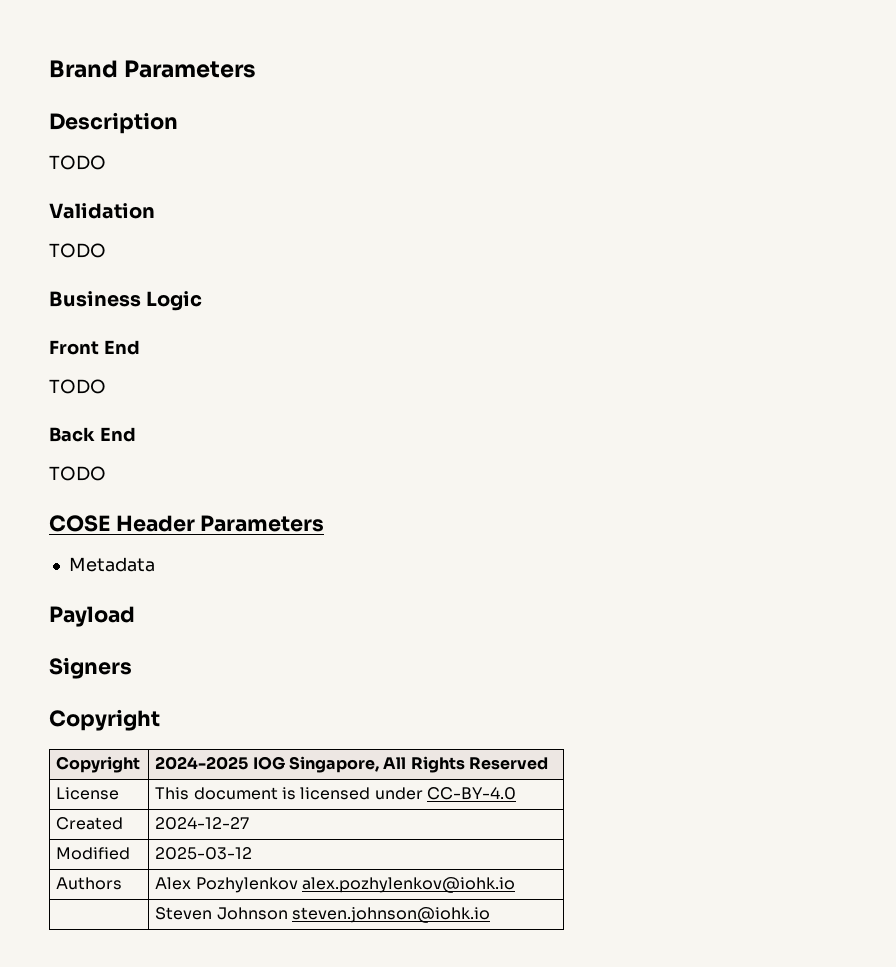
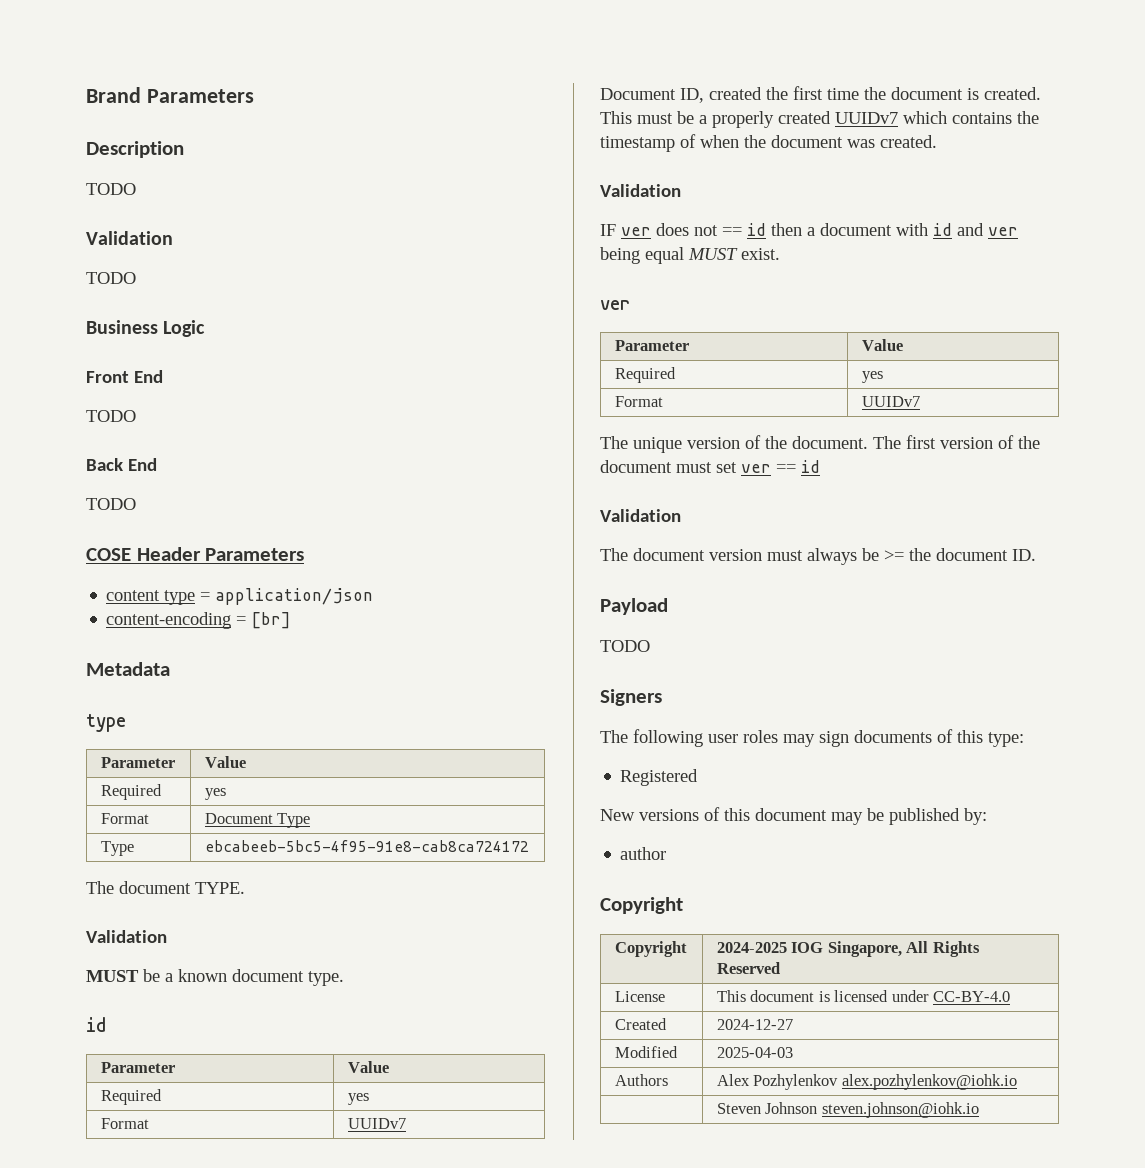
[68,557,155,572] Metadata -> [106,588,374,605] [106,612,292,629] [86,662,170,676] [86,714,126,732] [100,757,175,768] [204,756,246,768] [100,784,162,800] [204,788,226,800] [100,813,149,824] [204,813,311,828] [100,841,134,856] [204,840,529,852] [86,881,245,894] [86,930,167,943] [86,969,344,986] [86,1017,106,1032] [100,1062,175,1073] [347,1061,389,1073] [100,1089,162,1105] [347,1093,369,1105] [100,1118,149,1129] [347,1118,406,1129] [600,86,1041,103] [600,111,1039,128] [600,134,937,152] [600,184,681,197] [600,223,1018,236] [600,247,780,264] [600,300,630,310] [614,340,689,351] [861,339,903,351] [614,367,676,383] [861,371,883,383] [614,396,663,407] [861,396,920,407] [600,435,1040,453] [600,460,820,473] [600,509,681,522] [600,548,1036,565] content type = application/json // content-encoding = [br] // Metadata // type // Parameter | Value // Required | yes // Format | Document Type // Type | ebcabeeb-5bc5-4f95-91e8-cab8ca724172 // The document TYPE. // Validation // MUST be a known document type. // id // Parameter | Value // Required | yes // Format | UUIDv7 // Document ID, created the first time the document is created. This must be a properly created UUIDv7 which contains the timestamp of when the document was created. // Validation // IF ver does not == id then a document with id and ver being equal MUST exist. // ver // Parameter | Value // Required | yes // Format | UUIDv7 // The unique version of the document. The first version of the document must set ver == id // Validation // The document version must always be >= the document ID.
(135, 616) none -> [600,640,650,652] // TODO
(132, 668) none -> [600,729,1024,747] [620,769,699,786] [600,807,987,825] [620,847,667,860] // The following user roles may sign documents of this type: // Registered // New versions of this document may be published by: // author
[155,847,253,860] 2025-03-12 -> [716,1047,793,1058] 2025-04-03

